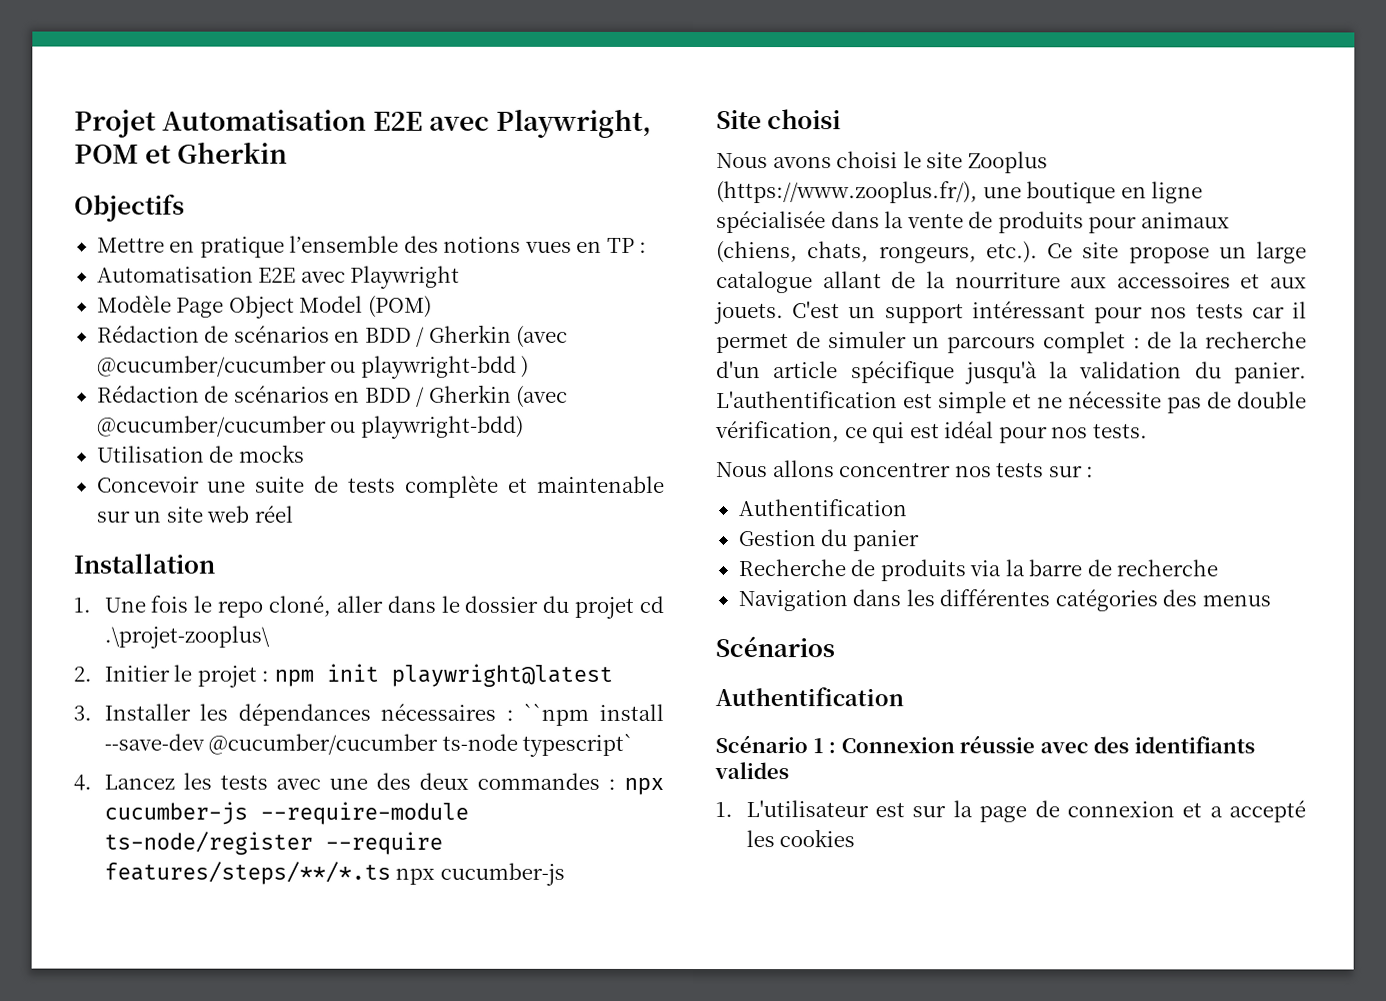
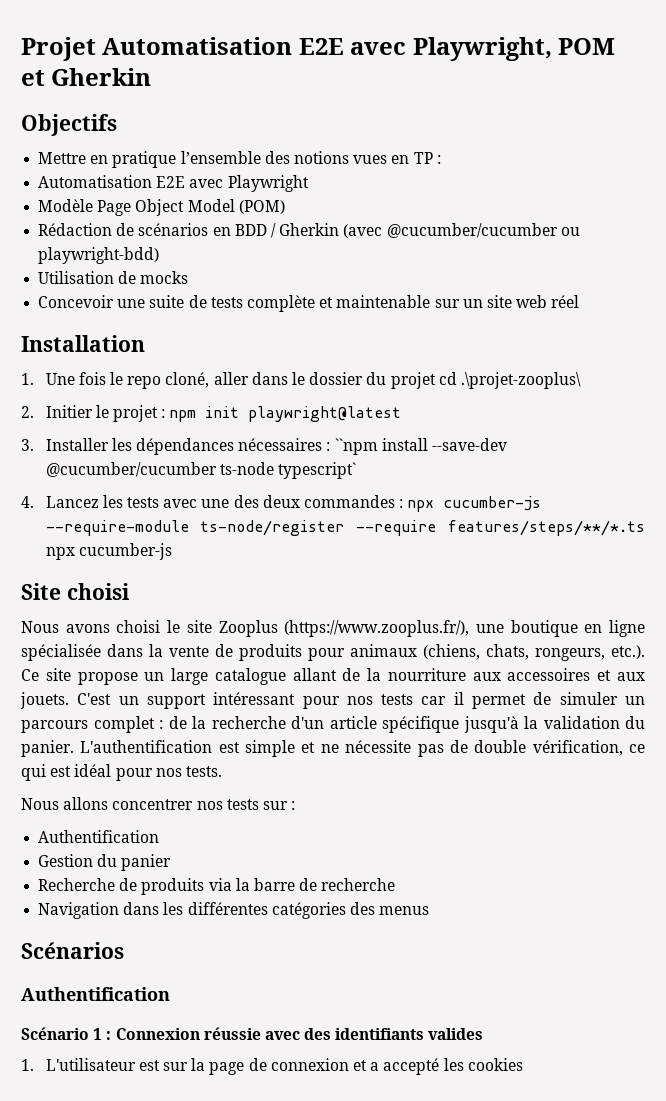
[96,324,569,348] [96,355,530,379] // Rédaction de scénarios en BDD / Gherkin (avec @cucumber/cucumber ou playwright-bdd ) -> (285, 207) none

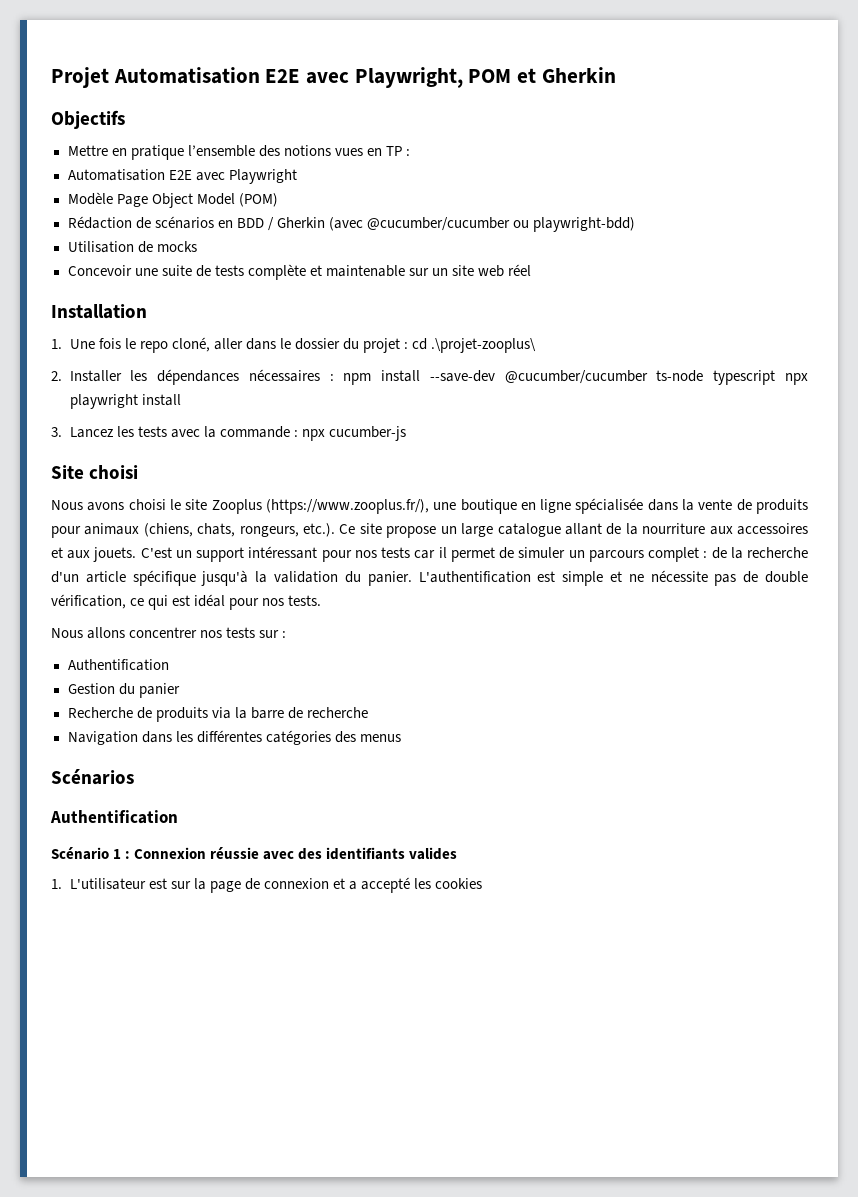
(436, 380) none -> [404,342,409,349] :
[45,405,402,422] [21,439,34,451] Initier le projet : npm init playwright@latest // 3. -> (62, 376) none
[334,438,378,455] ``npm -> [343,373,372,385] npm
[278,462,357,479] [21,495,542,512] [45,520,645,536] typescript` // 4. Lancez les tests avec une des deux commandes : npx cucumber-js --require-module ts-node/register --require features/steps/**/*.ts -> [713,370,808,385] [69,394,181,409] [51,426,298,438] typescript npx playwright install // 3. Lancez les tests avec la commande :

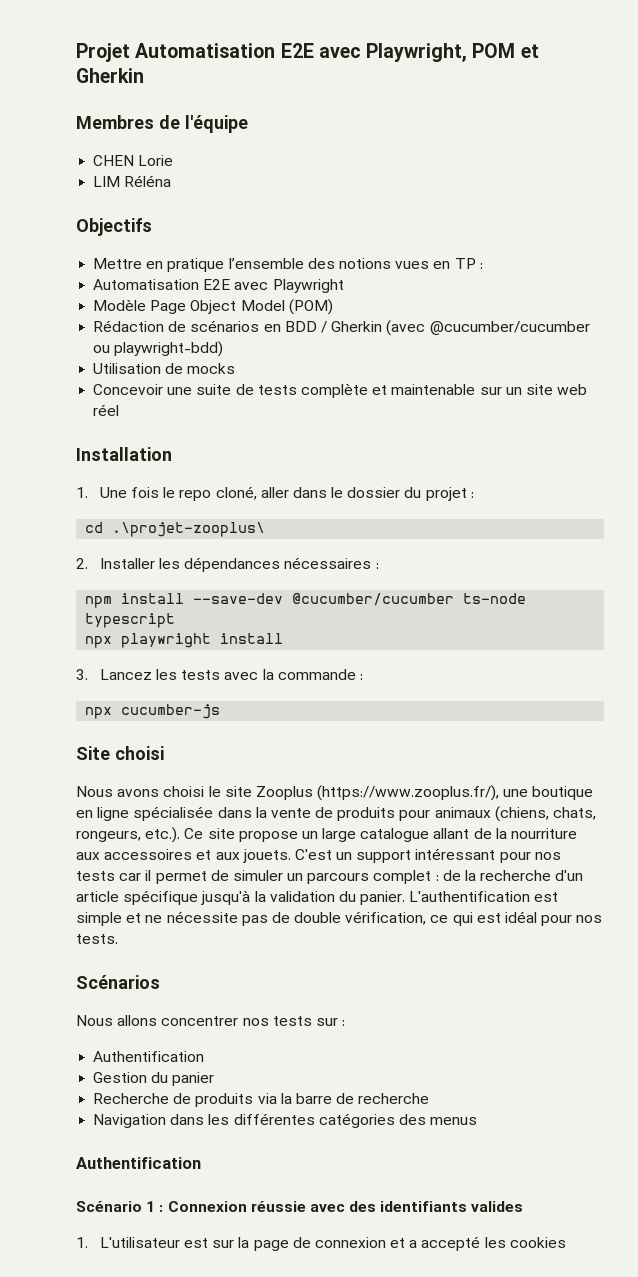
(616, 75) none -> [76,115,248,133] [93,155,174,166] [93,175,172,187] // Membres de l'équipe // CHEN Lorie // LIM Réléna
(409, 345) none -> (474, 495) //
(334, 377) none -> (379, 566) //
(776, 377) none -> (176, 620) //
(298, 433) none -> (363, 677) //
(322, 600) none -> [76,975,160,989] // Scénarios
[51,769,134,785] // Scénarios -> (478, 1121) none

